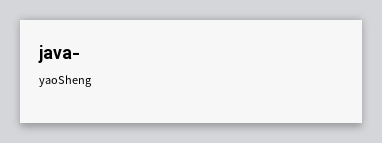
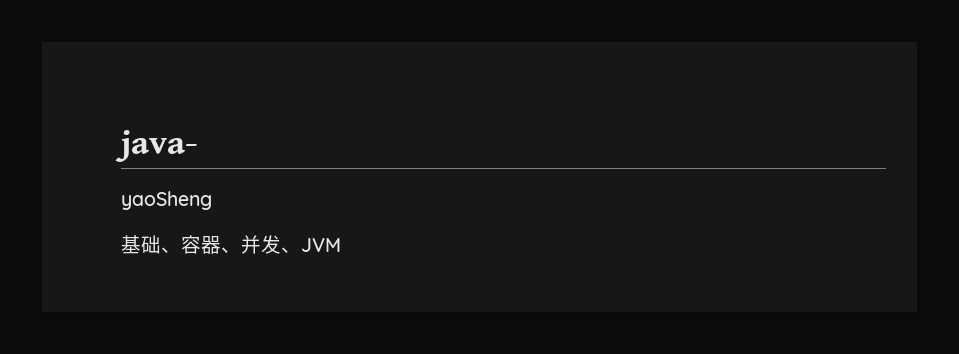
(92, 81) none -> [121,235,341,254] // 基础、容器、并发、JVM

